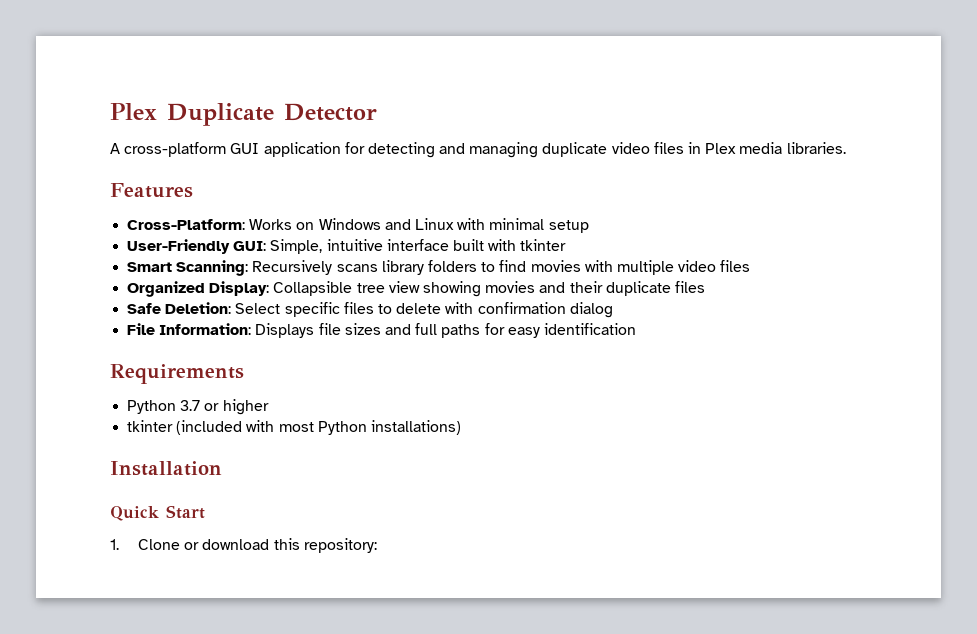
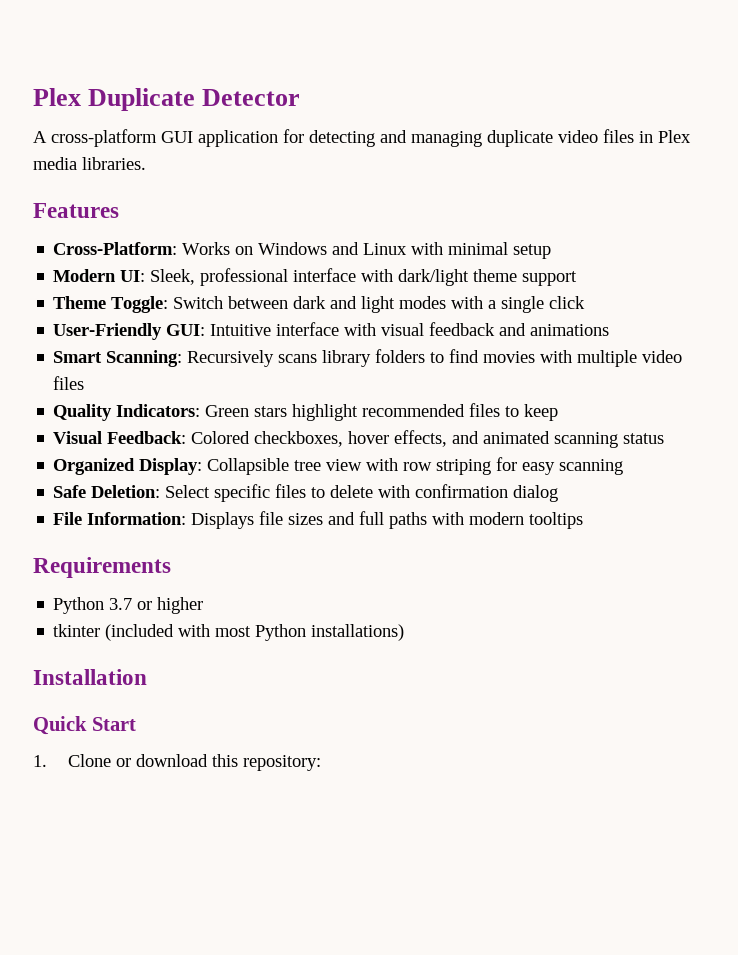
[127,239,567,254] User-Friendly GUI: Simple, intuitive interface built with tkinter -> [53,268,578,286] [53,296,586,313] [53,322,610,340] Modern UI: Sleek, professional interface with dark/light theme support // Theme Toggle: Switch between dark and light modes with a single click // User-Friendly GUI: Intuitive interface with visual feedback and animations
(751, 266) none -> [53,403,559,421] [53,430,665,448] // Quality Indicators: Green stars highlight recommended files to keep // Visual Feedback: Colored checkboxes, hover effects, and animated scanning status
[422,281,705,297] showing movies and their duplicate files -> [366,457,624,475] with row striping for easy scanning
[484,323,636,338] for easy identification -> [432,512,584,529] with modern tooltips

